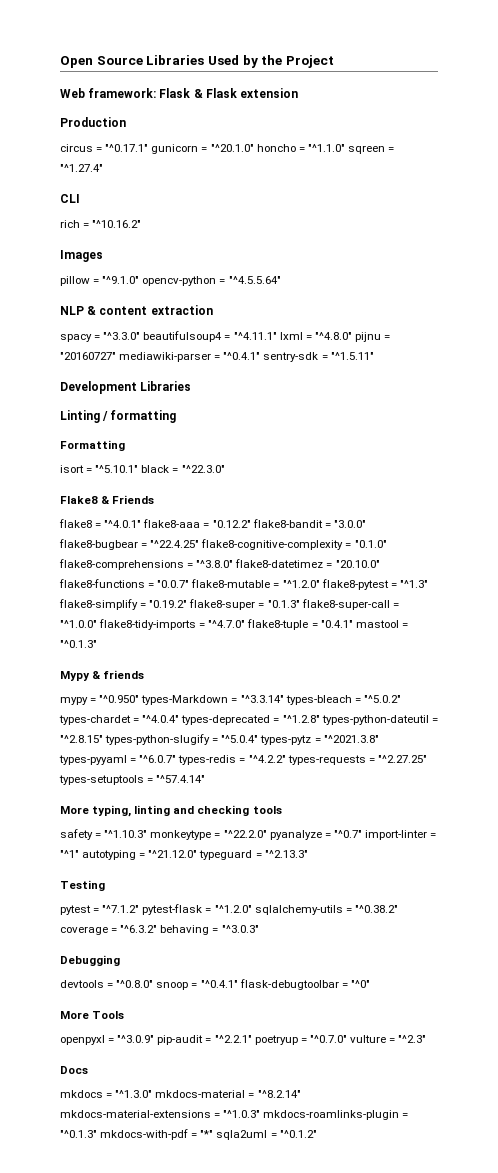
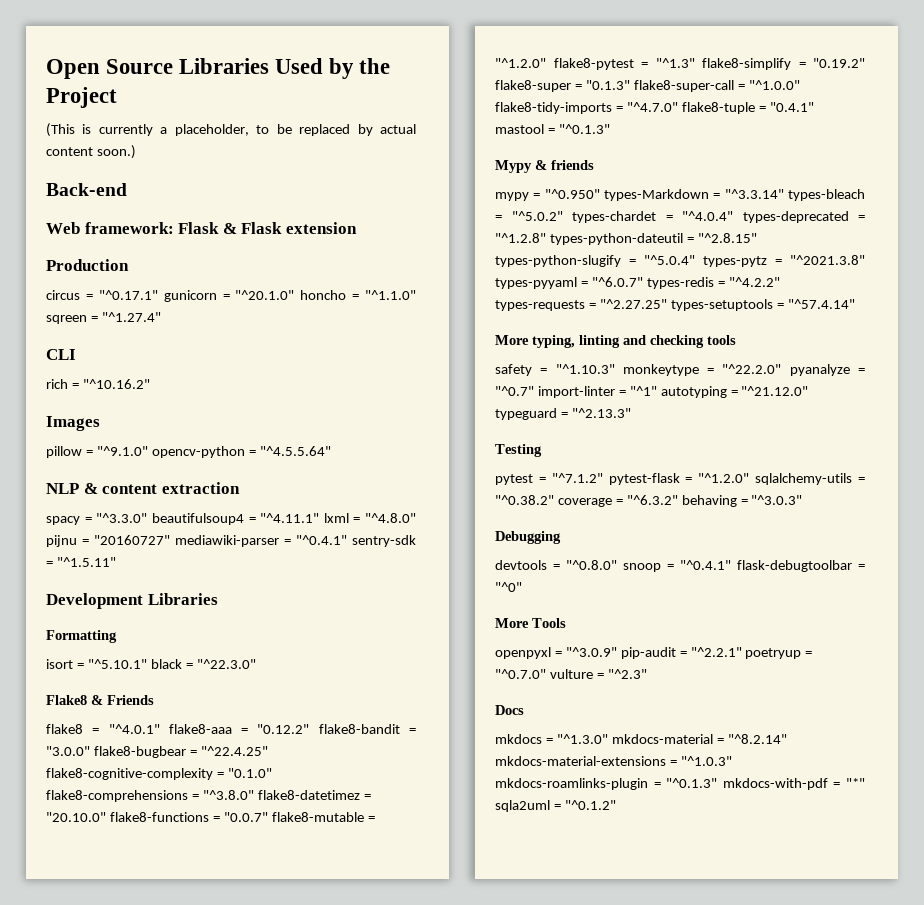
(334, 61) none -> [46,123,417,137] [46,145,136,159] [46,183,127,196] // (This is currently a placeholder, to be replaced by actual content soon.) // Back-end
[60,410,177,423] // Linting / formatting -> (218, 599) none

